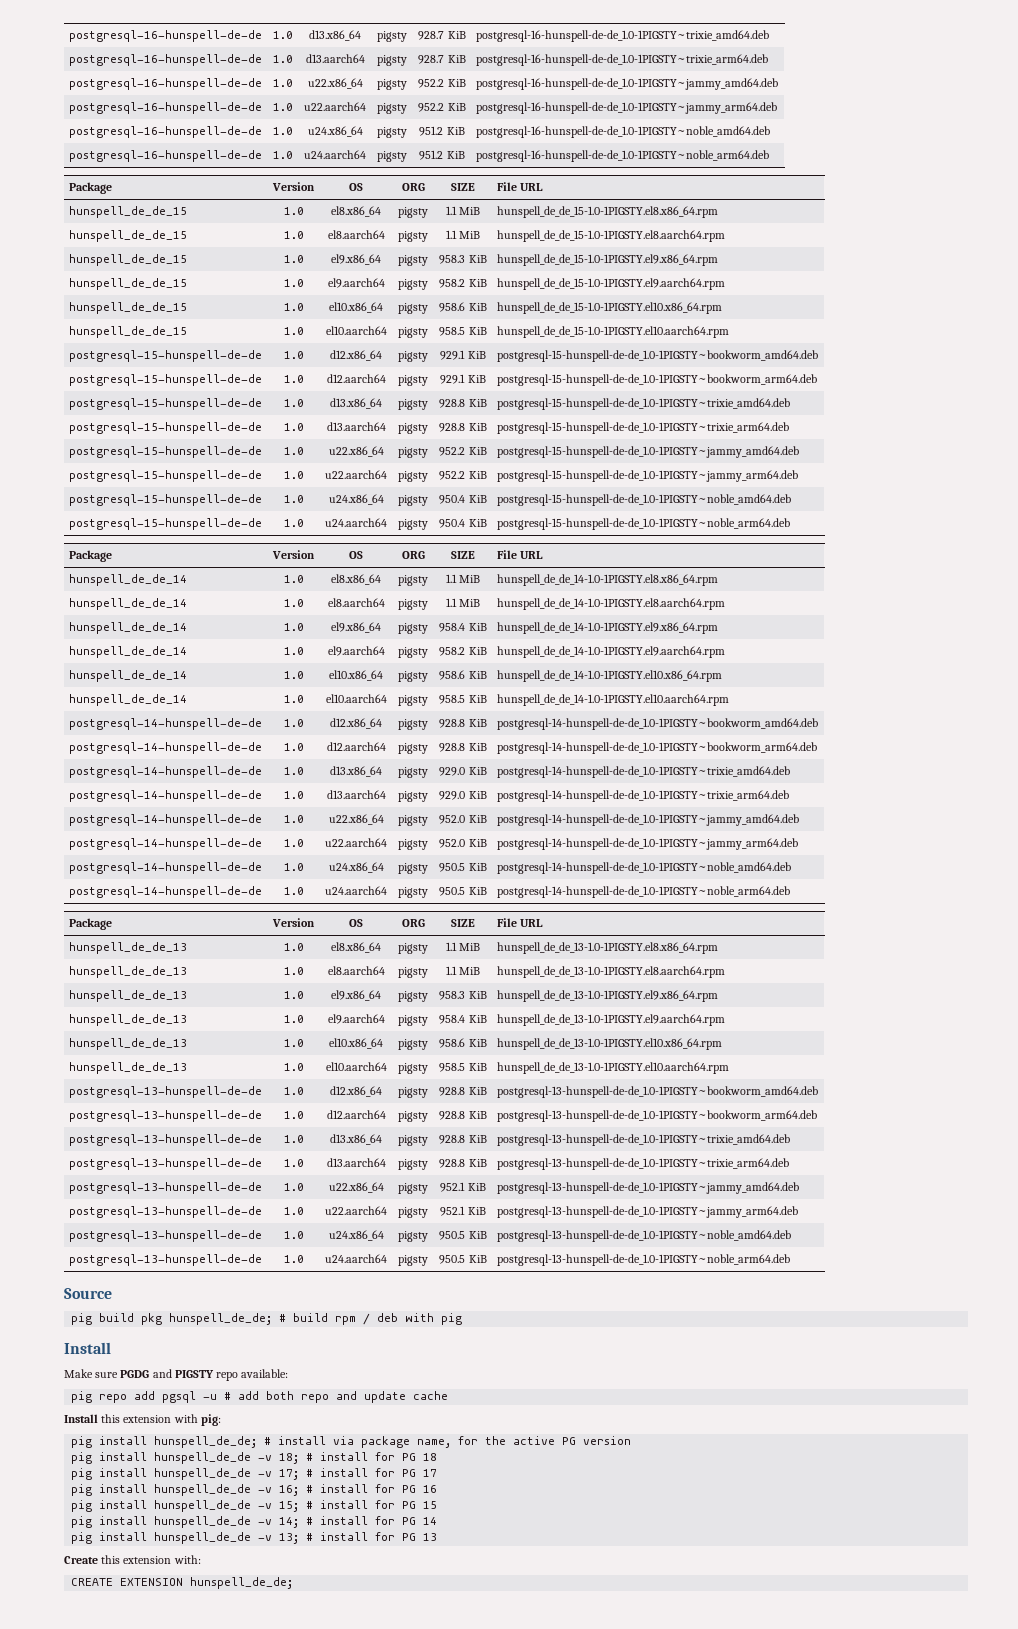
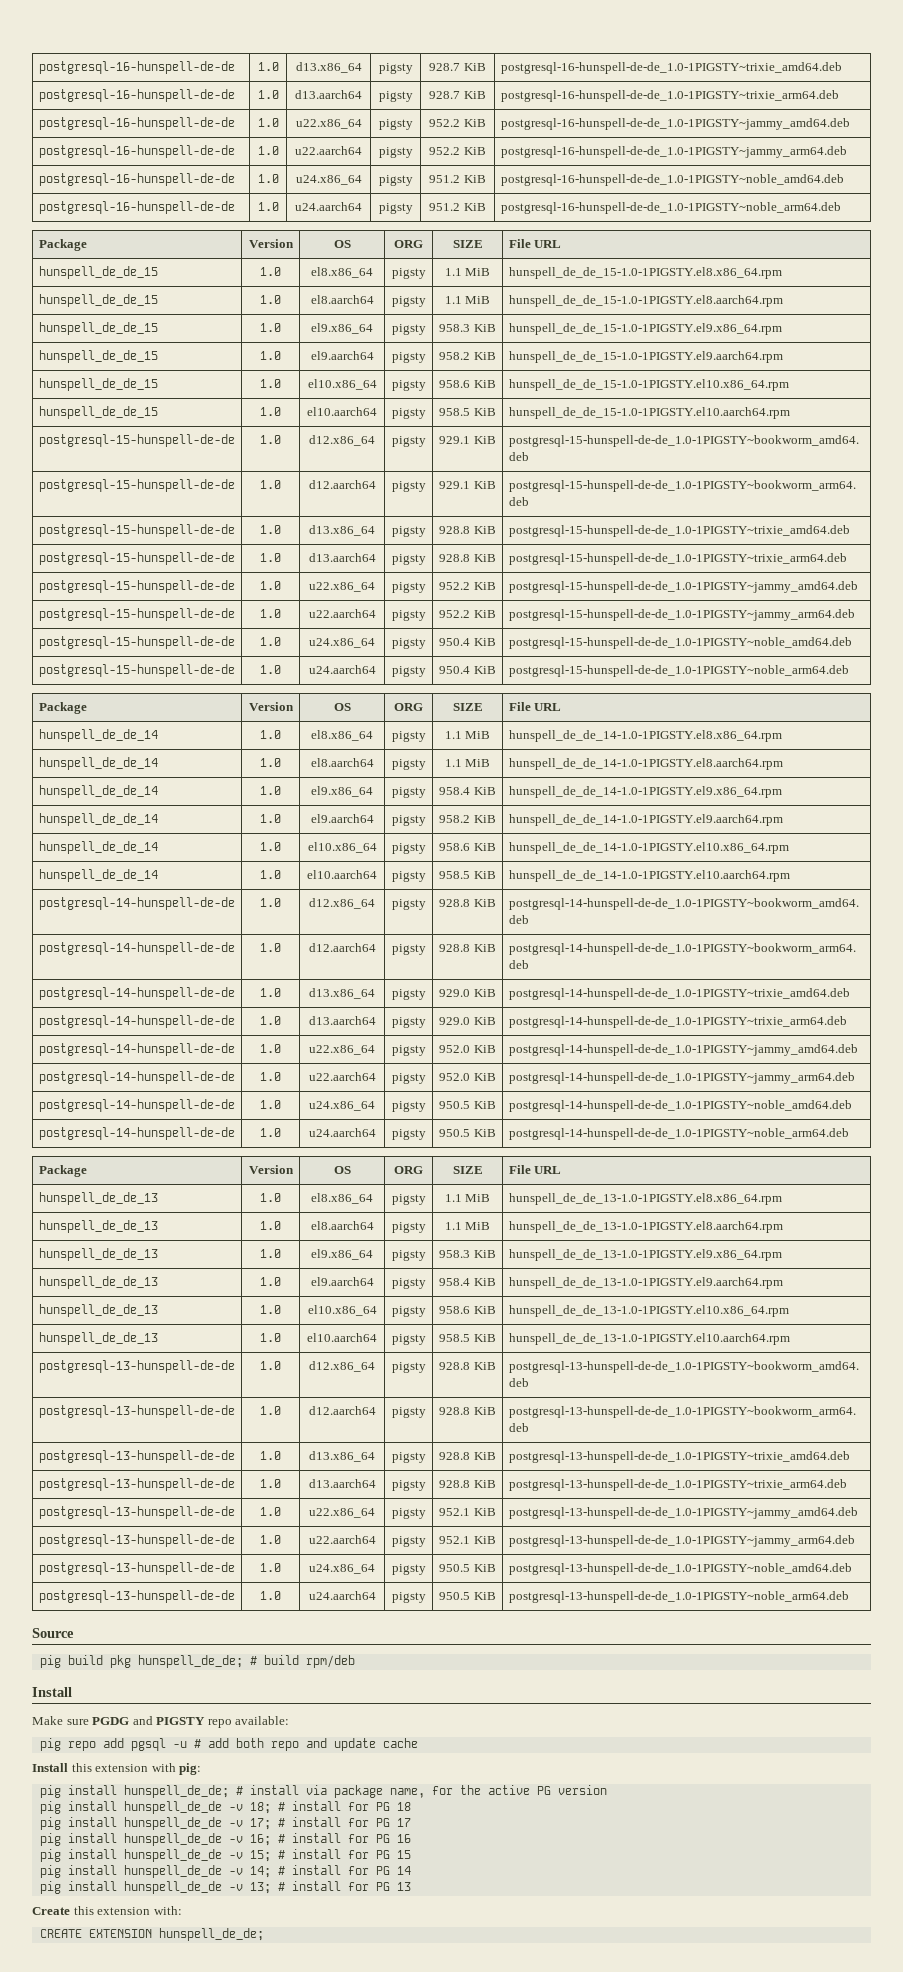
[335,1313,463,1325] rpm / deb with pig -> [305,1655,355,1668] rpm/deb

